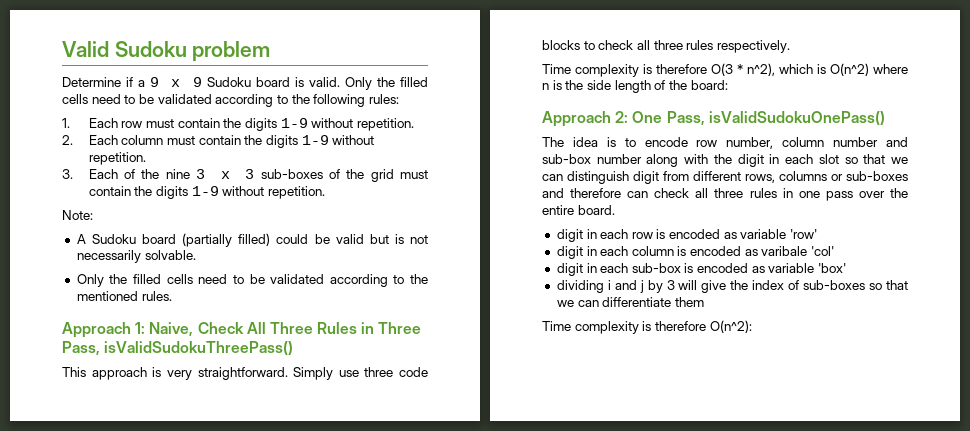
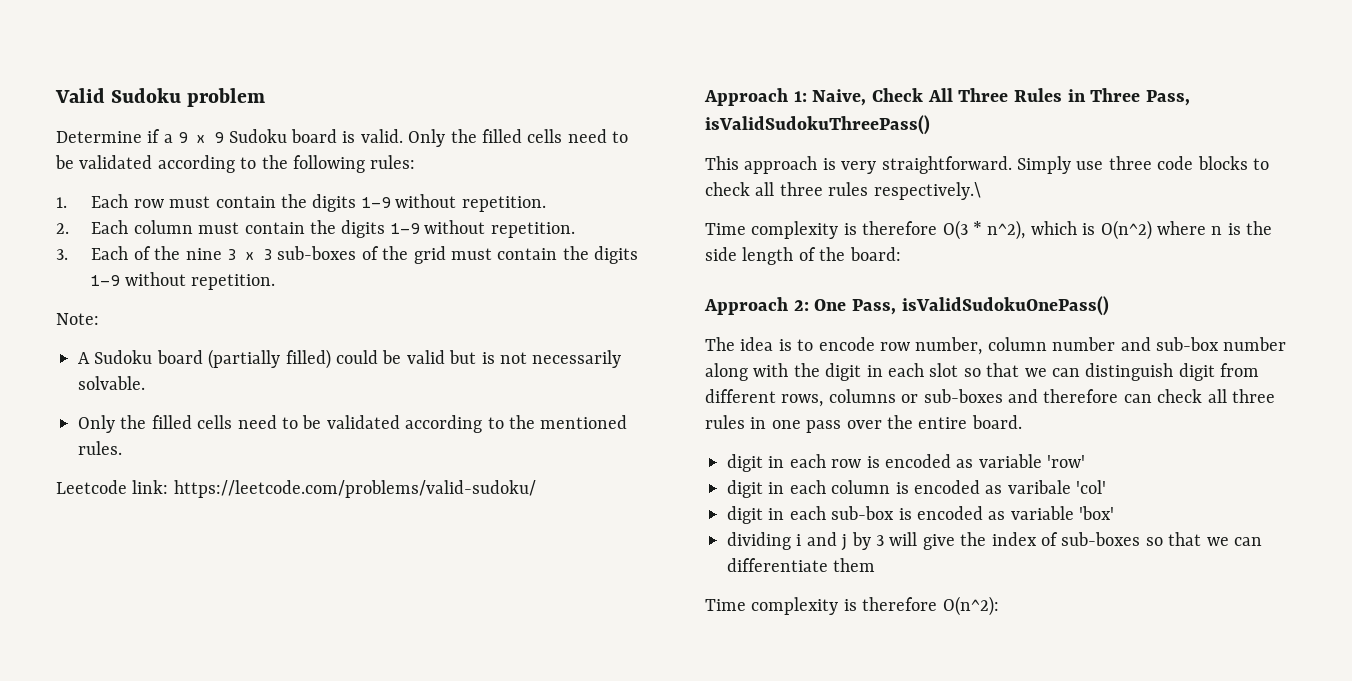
(172, 296) none -> [56,480,536,498] // Leetcode link: https://leetcode.com/problems/valid-sudoku/
[716,40,790,53] respectively. -> [873,182,981,200] respectively.\

